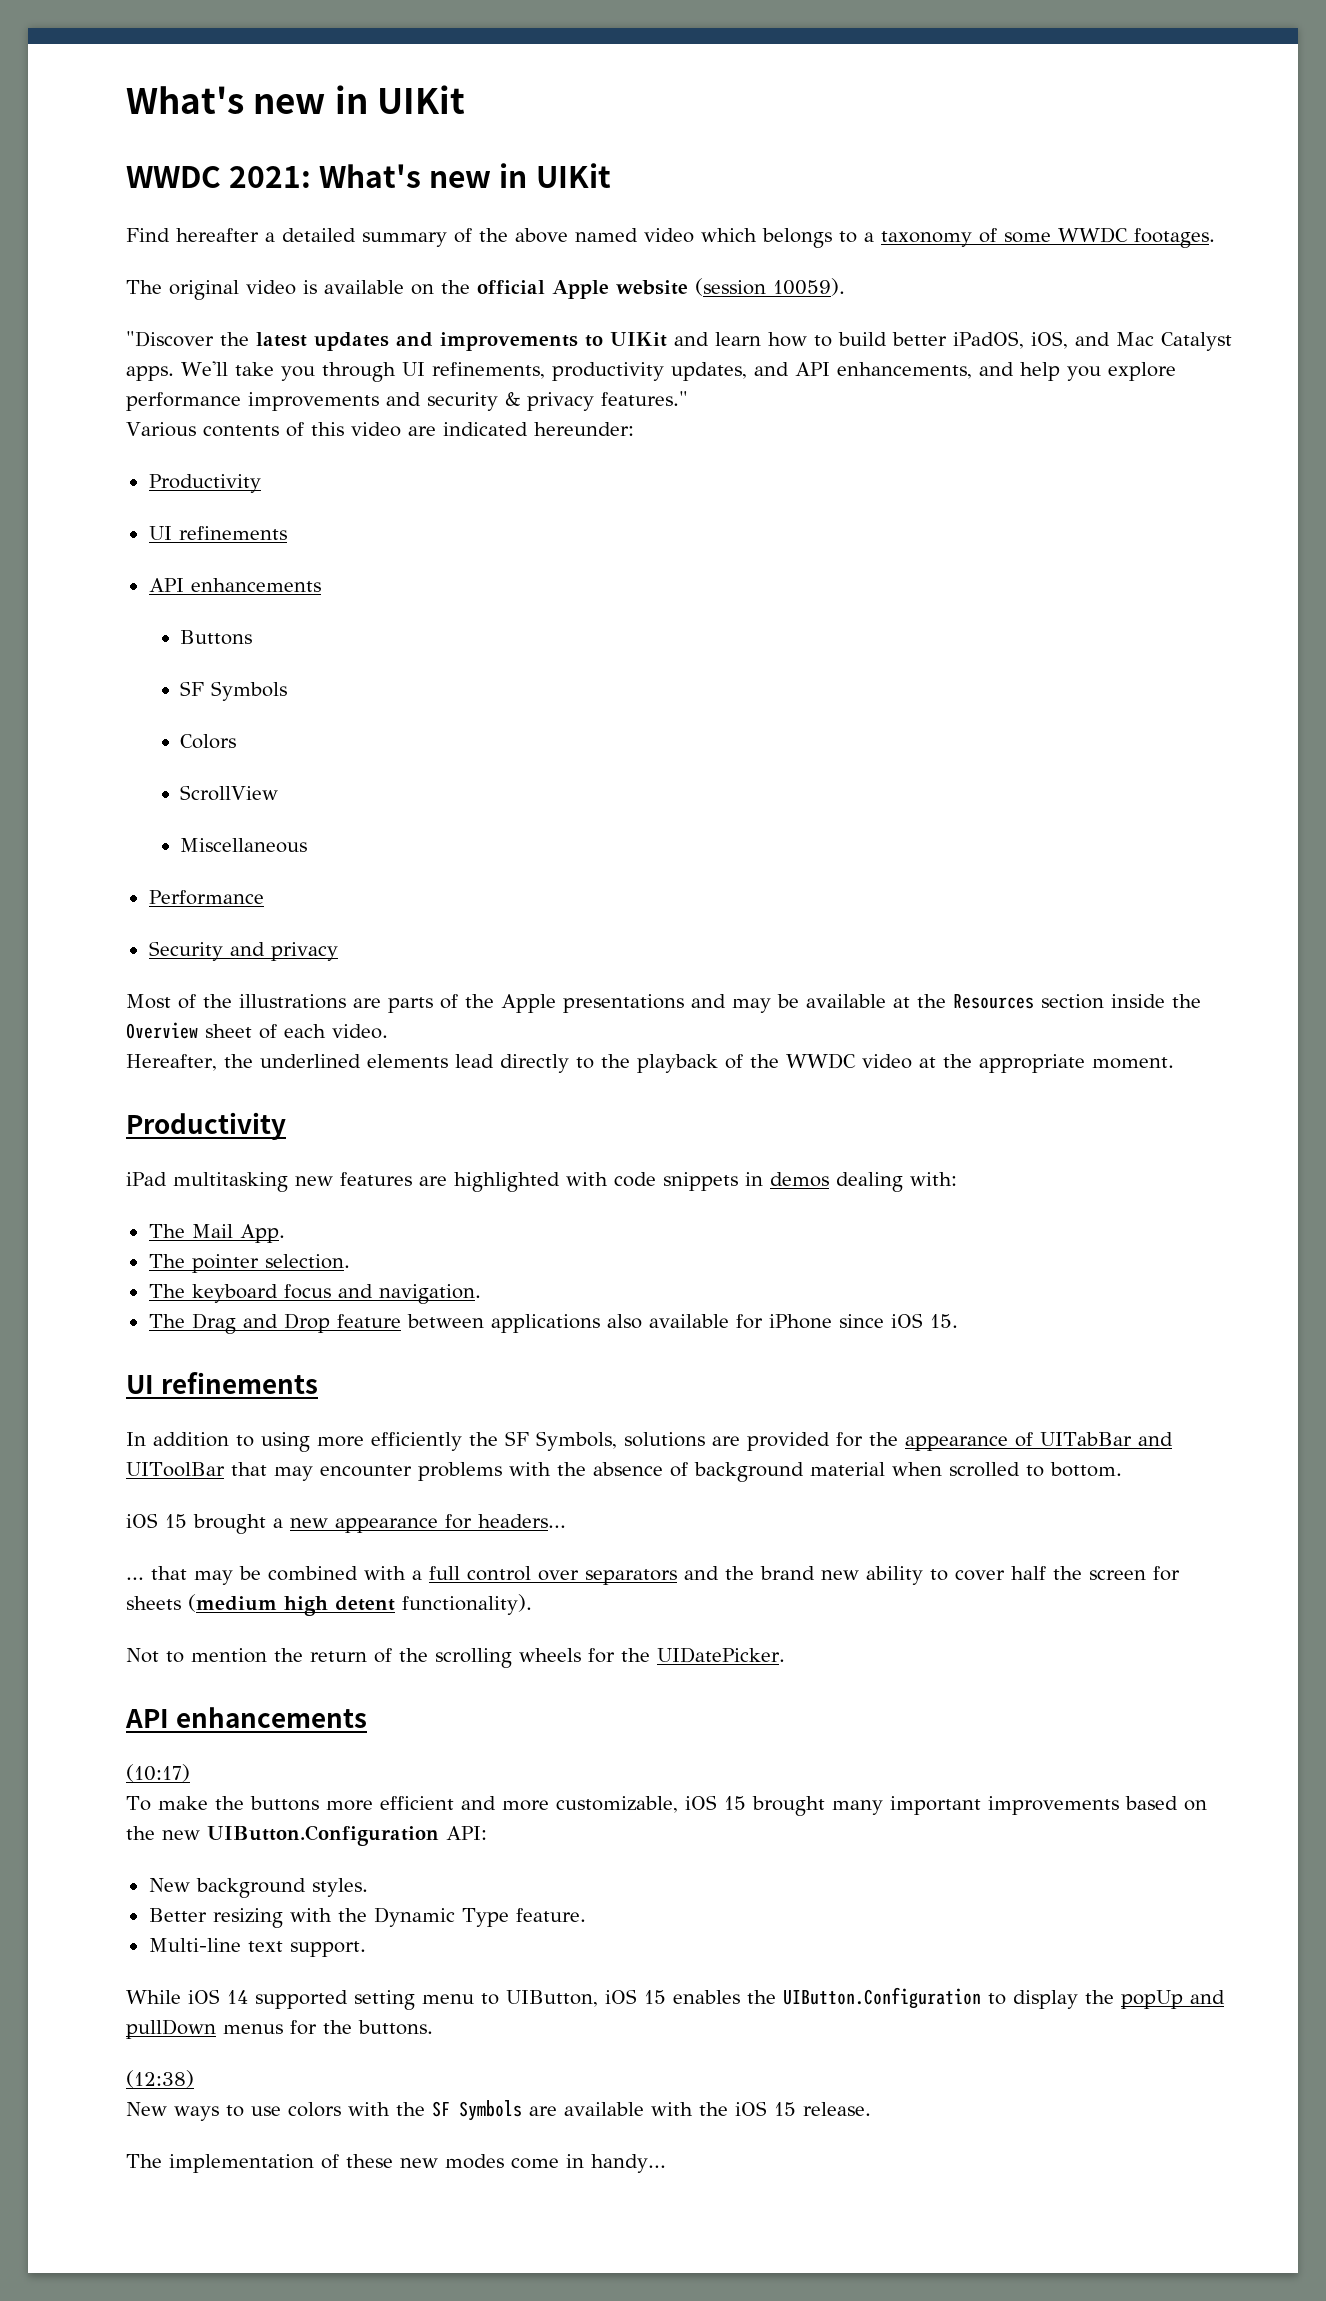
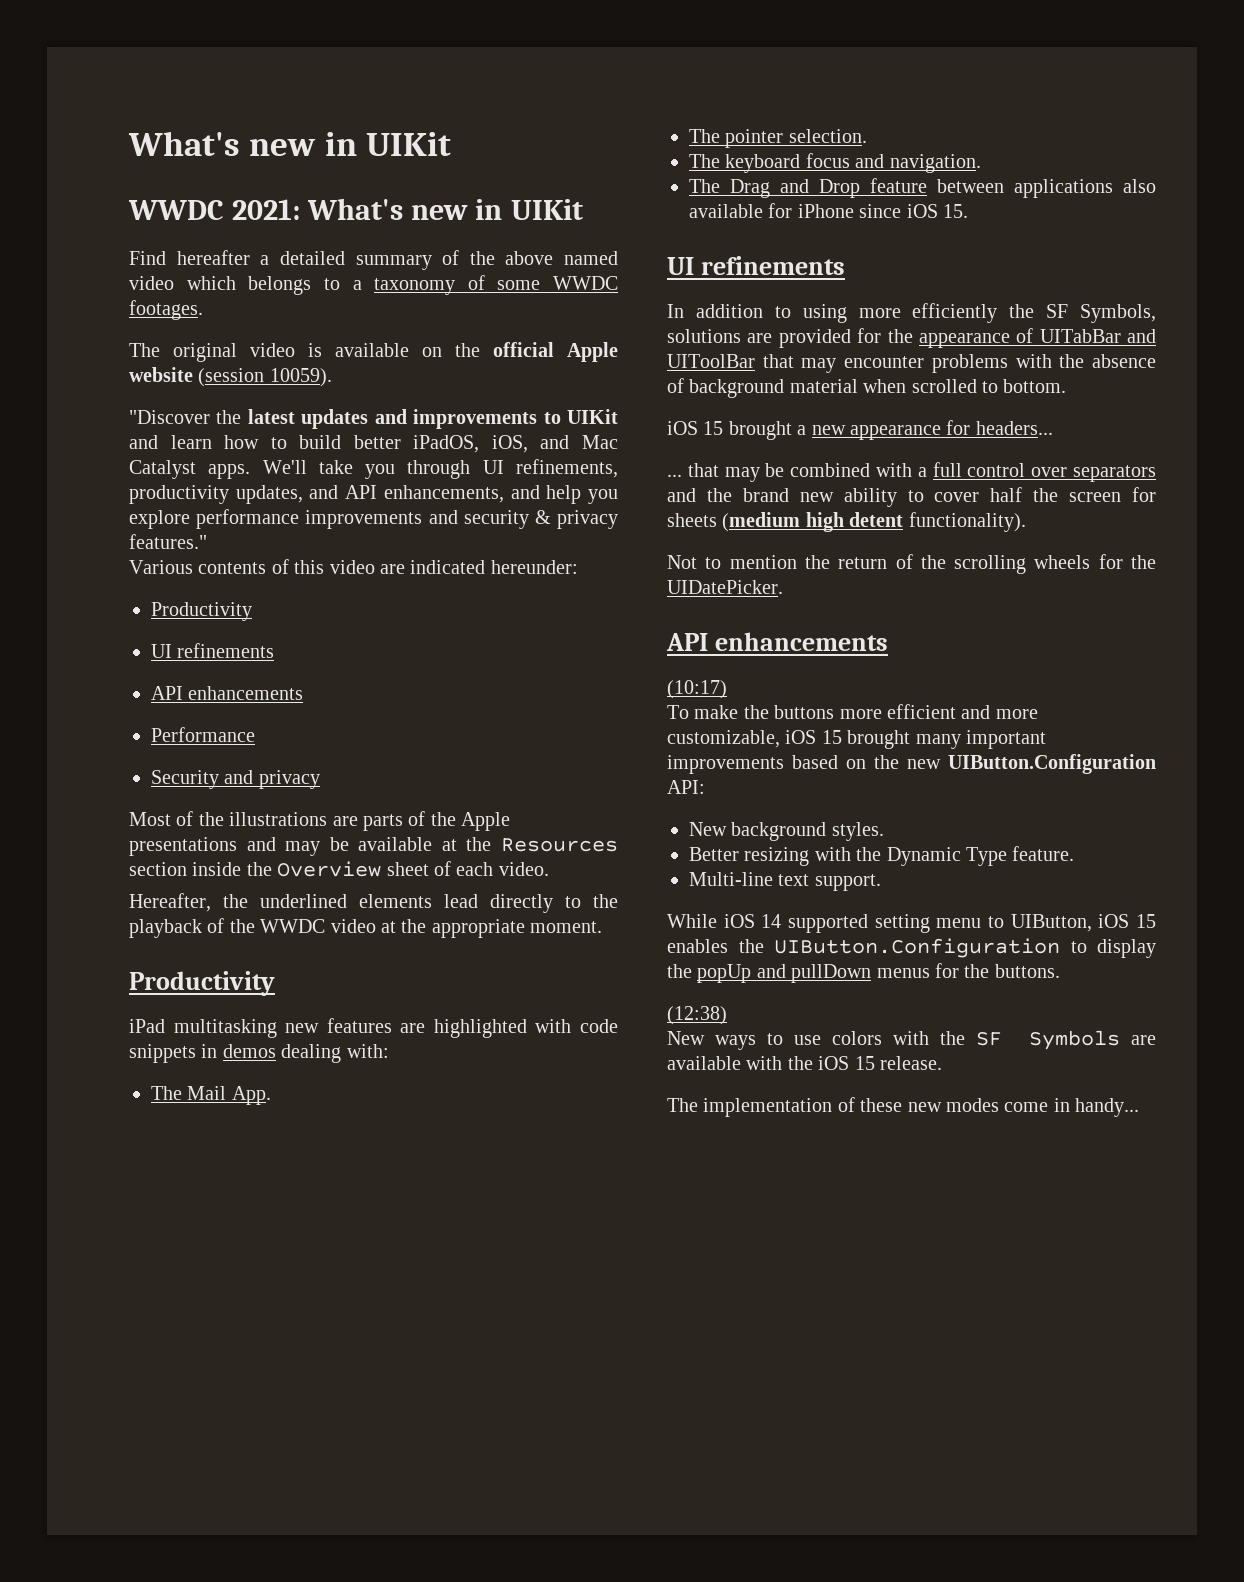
[179,630,252,645] [179,681,287,701] [179,734,236,749] [179,785,278,801] [179,838,307,853] // Buttons // SF Symbols // Colors // ScrollView // Miscellaneous -> (304, 693) none

